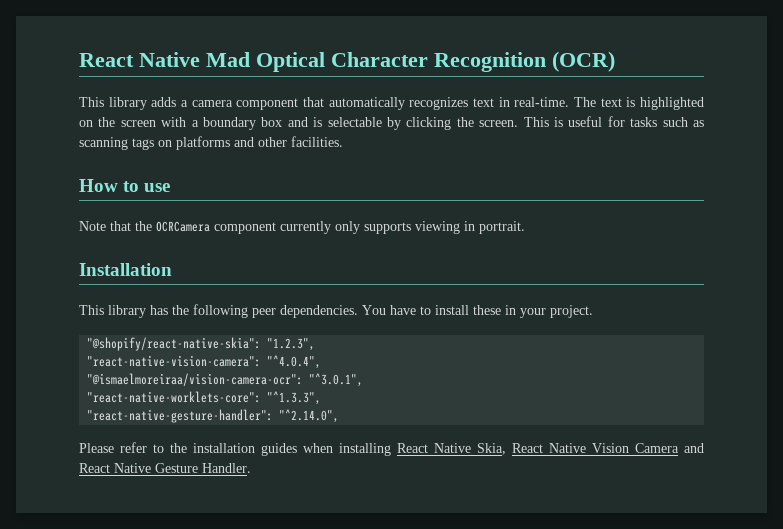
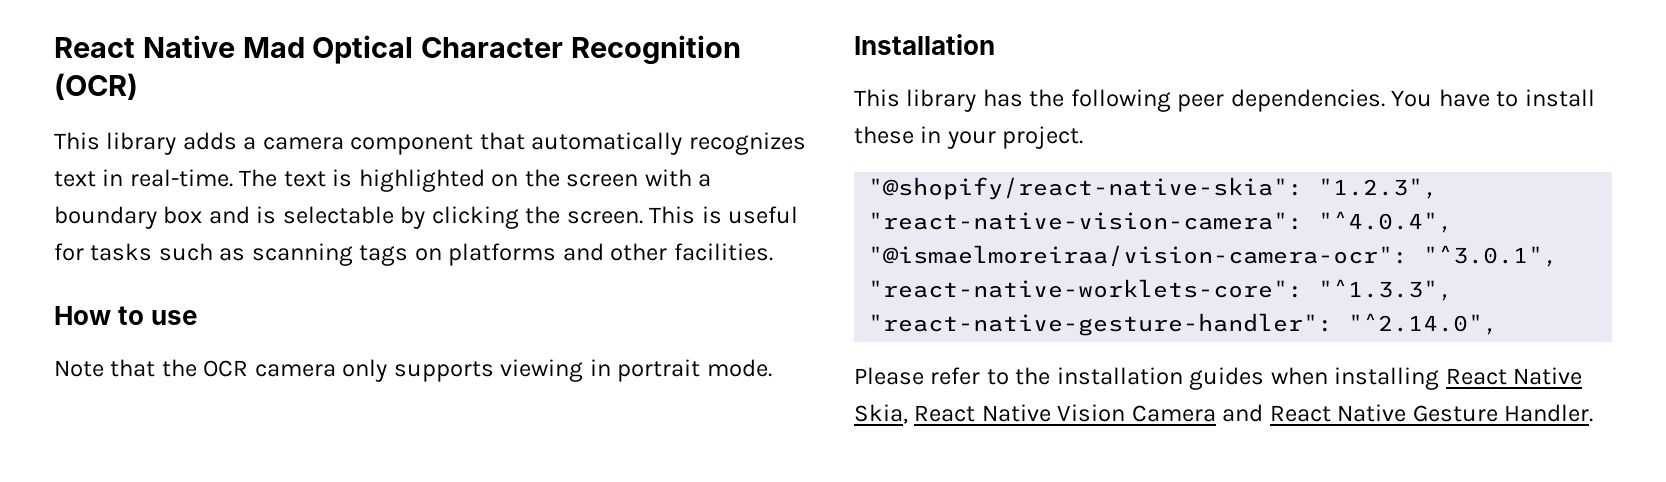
[156,221,331,234] OCRCamera component currently -> [203,360,336,377] OCR camera
[479,221,525,234] portrait. -> [617,359,772,382] portrait mode.

